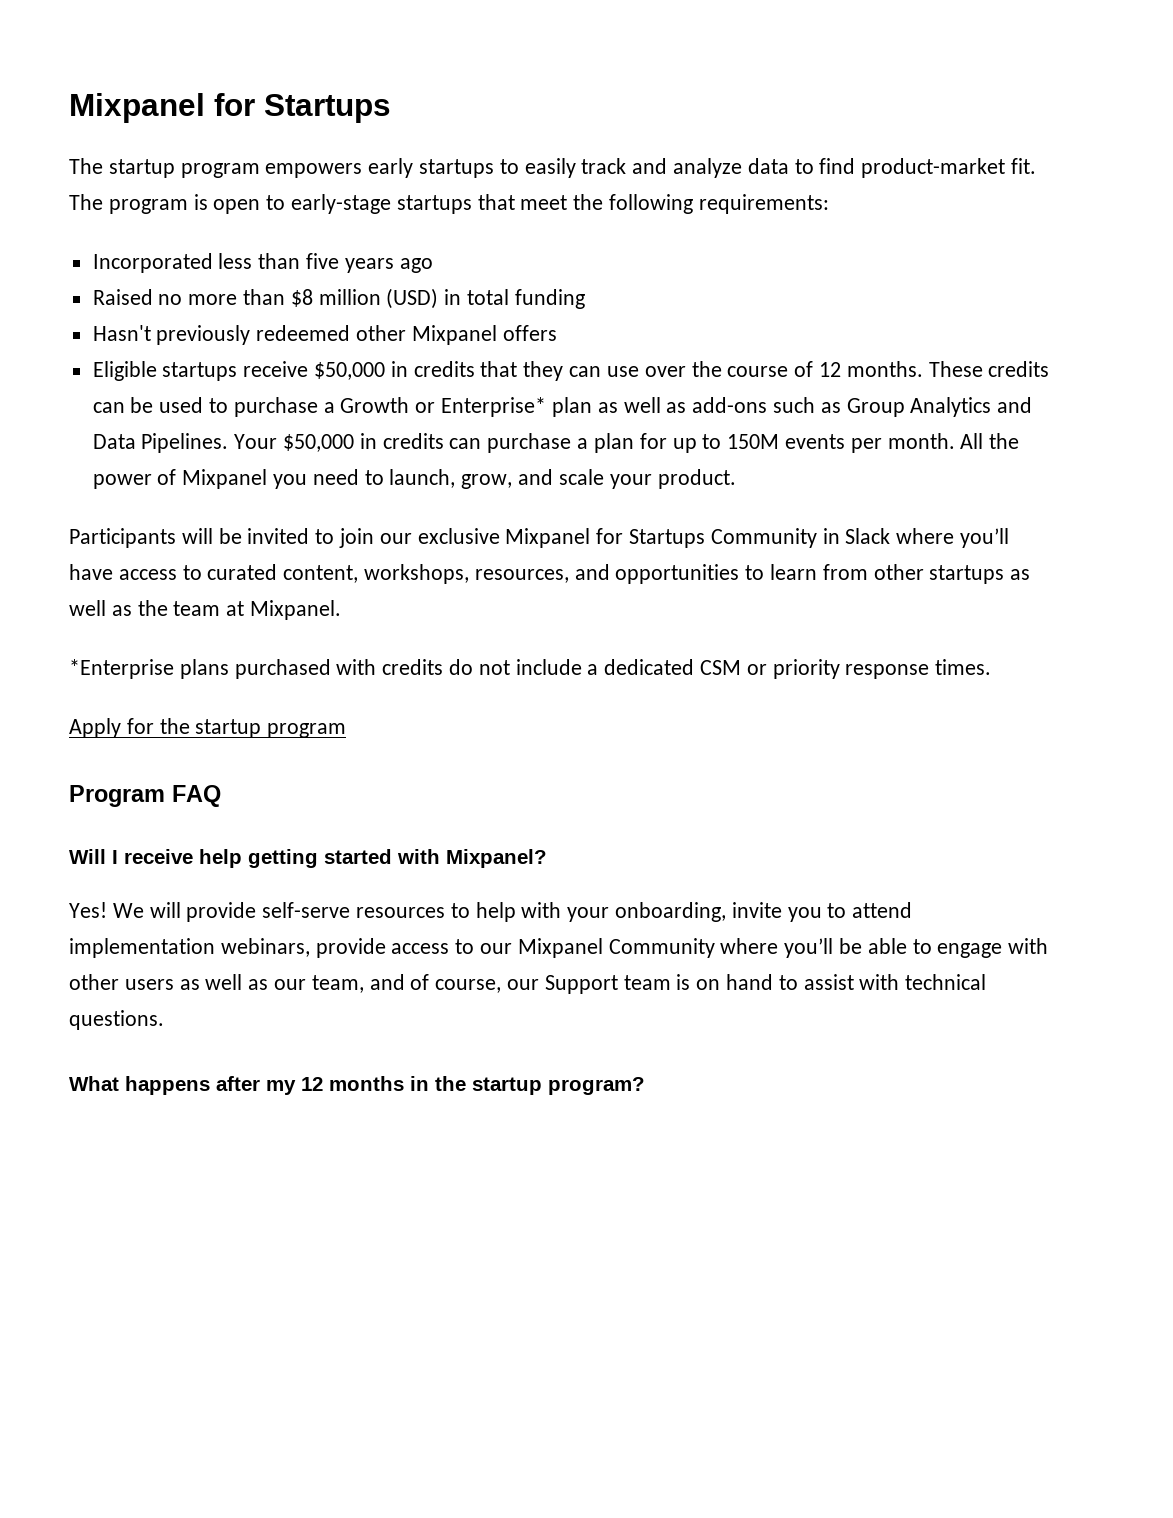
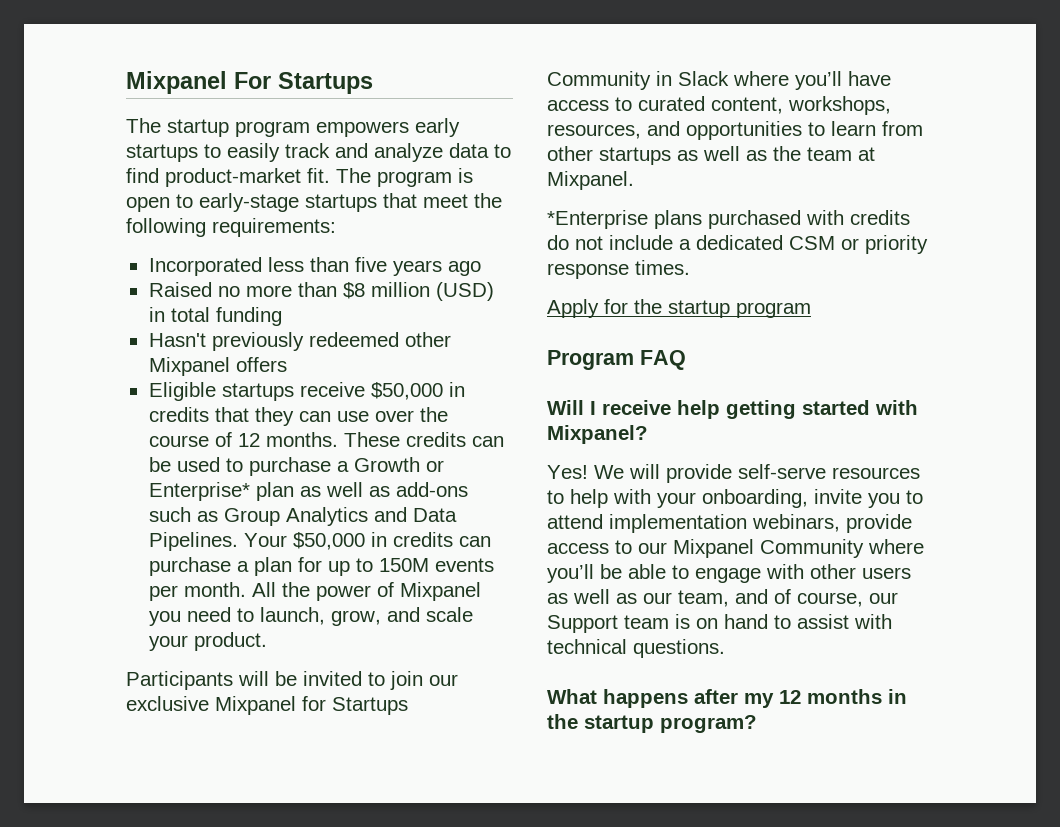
[69,93,255,123] Mixpanel for -> [126,71,271,94] Mixpanel For

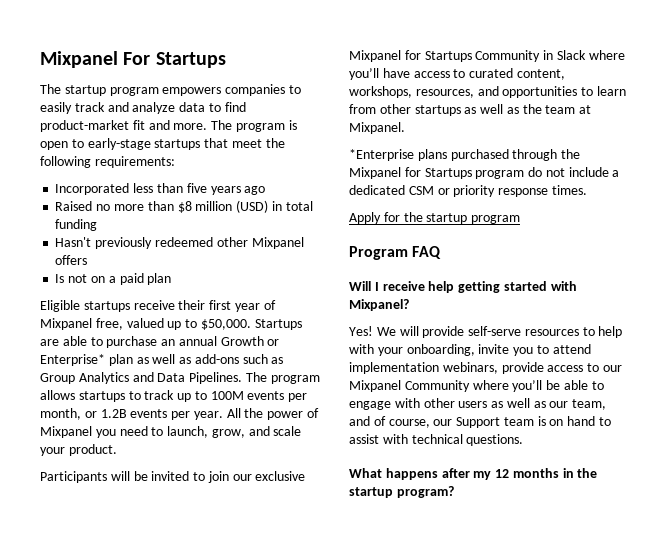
[415,118,460,137] [126,144,198,162] early startups -> [225,84,286,96] companies
[307,168,330,183] fit. -> [132,120,208,130] fit and more.
[148,382,465,401] [148,407,448,426] [148,432,504,447] [148,457,349,476] Eligible startups receive $50,000 in credits that they can use over the course of 12 months. These credits can be used to purchase a -> [55,273,172,285] [40,300,276,312] [40,318,302,330] [40,336,217,348] Is not on a paid plan // Eligible startups receive their first year of Mixpanel free, valued up to $50,000. Startups are able to purchase an annual
[243,532,491,550] [148,557,494,576] [148,582,246,601] Your $50,000 in credits can purchase a plan for up to 150M events per month. -> [245,372,320,384] [40,390,308,402] [40,408,223,420] The program allows startups to track up to 100M events per month, or 1.2B events per year.
[806,210,910,225] with credits -> [512,149,581,161] [349,167,525,179] through the Mixpanel for Startups program

